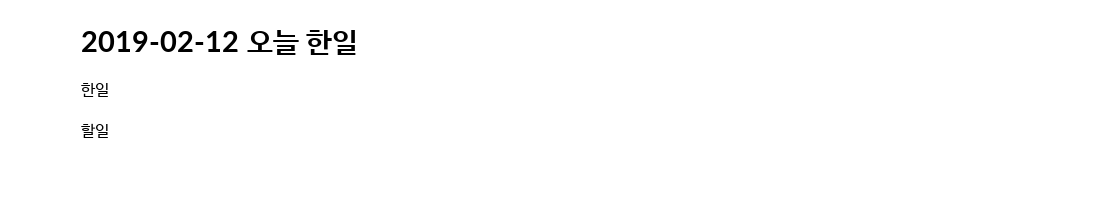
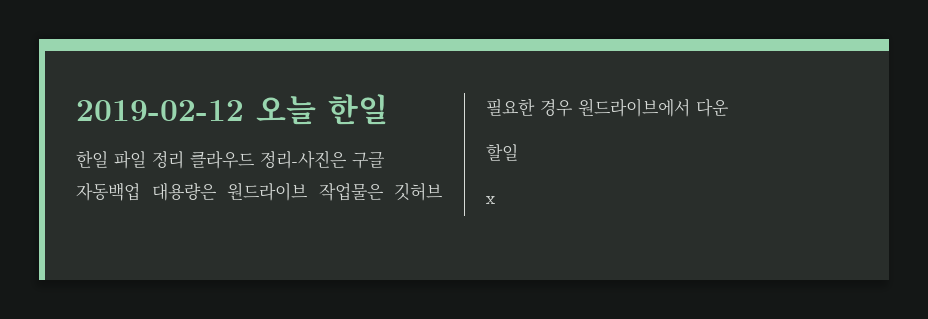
(109, 89) none -> [114,150,385,169] [76,182,443,201] [486,98,729,117] 파일 정리 클라우드 정리-사진은 구글 자동백업 대용량은 원드라이브 작업물은 깃허브 필요한 경우 원드라이브에서 다운
(109, 130) none -> [486,196,495,204] // x

